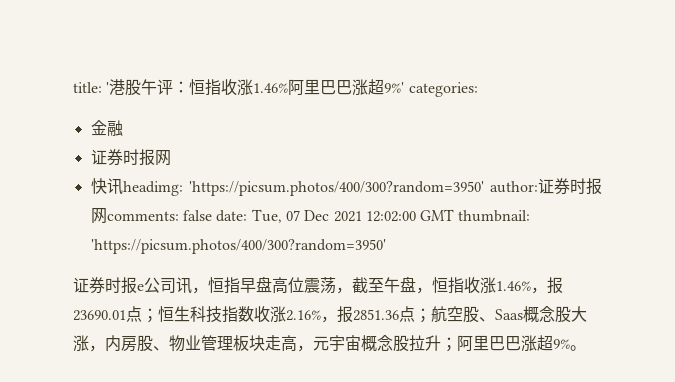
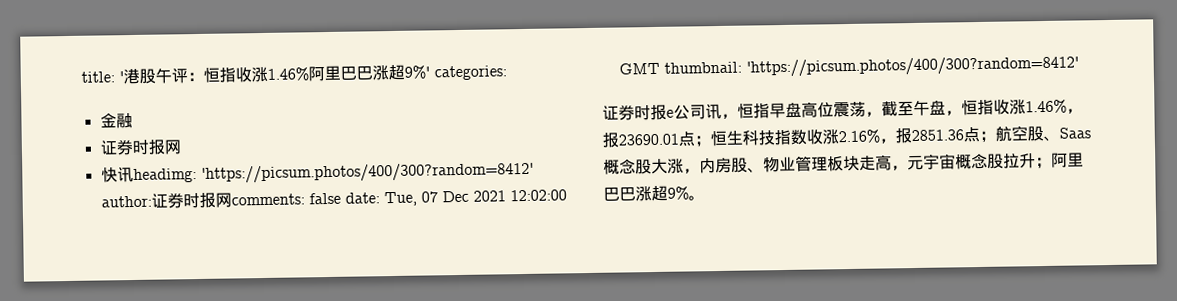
[188,181,484,196] 'https://picsum.photos/400/300?random=3950' -> [200,161,534,184] 'https://picsum.photos/400/300?random=8412'
[90,239,386,254] 'https://picsum.photos/400/300?random=3950' -> [745,55,1079,78] 'https://picsum.photos/400/300?random=8412'

